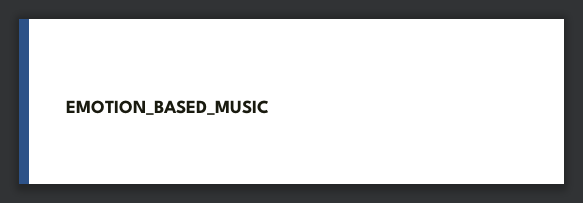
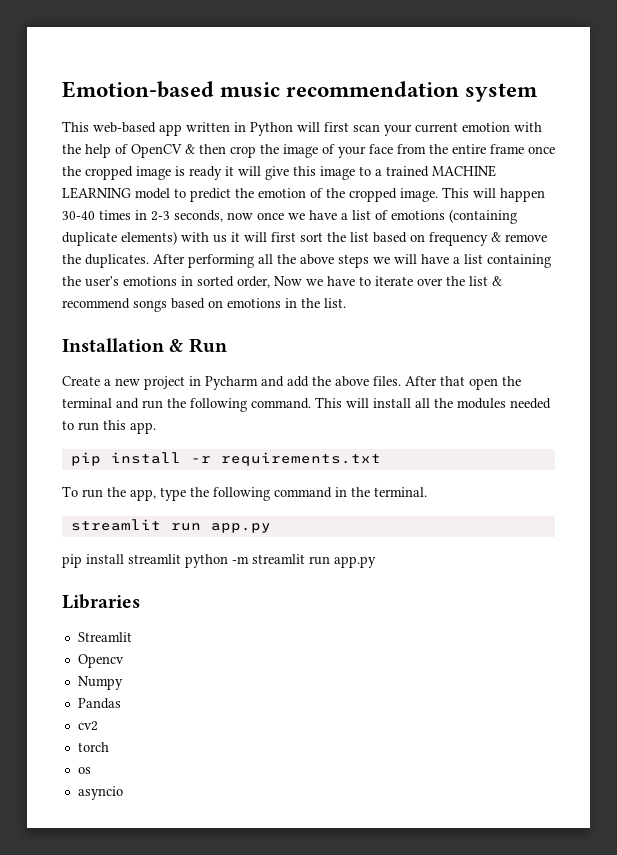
[66,100,269,115] EMOTION_BASED_MUSIC -> [62,81,539,102] [62,121,542,136] [62,144,555,158] [62,165,496,180] [62,187,545,202] [62,209,517,224] [62,231,547,246] [62,254,551,268] [62,276,502,288] [62,298,346,312] [62,338,227,353] [62,376,521,390] [62,397,551,412] [62,420,156,434] [70,452,381,466] [62,486,427,501] [70,519,271,533] [62,554,376,568] [62,594,140,609] [77,632,132,642] [77,654,124,668] [77,676,123,690] [77,698,121,709] [77,721,98,731] [77,742,109,752] [77,767,91,774] [77,786,123,800] Emotion-based music recommendation system // This web-based app written in Python will first scan your current emotion with the help of OpenCV & then crop the image of your face from the entire frame once the cropped image is ready it will give this image to a trained MACHINE LEARNING model to predict the emotion of the cropped image. This will happen 30-40 times in 2-3 seconds, now once we have a list of emotions (containing duplicate elements) with us it will first sort the list based on frequency & remove the duplicates. After performing all the above steps we will have a list containing the user's emotions in sorted order, Now we have to iterate over the list & recommend songs based on emotions in the list. // Installation & Run // Create a new project in Pycharm and add the above files. After that open the terminal and run the following command. This will install all the modules needed to run this app. // pip install -r requirements.txt // To run the app, type the following command in the terminal. // streamlit run app.py // pip install streamlit python -m streamlit run app.py // Libraries // Streamlit // Opencv // Numpy // Pandas // cv2 // torch // os // asyncio

